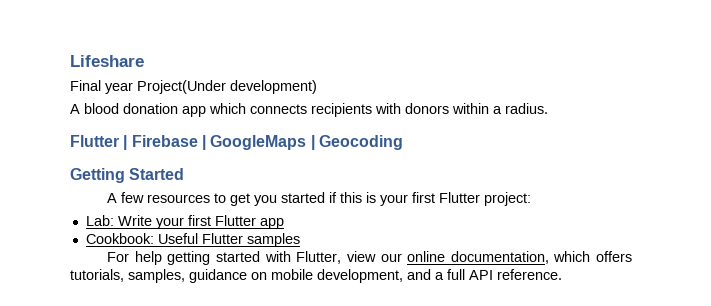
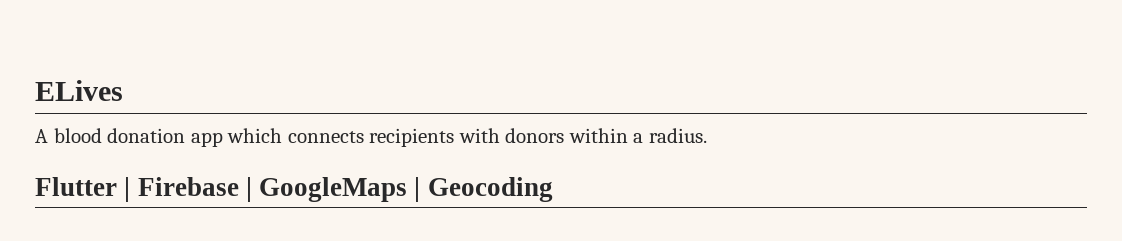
[70,55,144,67] [70,80,317,94] Lifeshare // Final year Project(Under development) -> [35,80,123,101] ELives
[70,168,185,183] [107,192,532,206] [85,215,284,229] [85,233,300,247] [107,251,632,265] [70,269,562,283] // Getting Started // A few resources to get you started if this is your first Flutter project: // Lab: Write your first Flutter app // Cookbook: Useful Flutter samples // For help getting started with Flutter, view our online documentation, which offers tutorials, samples, guidance on mobile development, and a full API reference. -> (553, 189) none

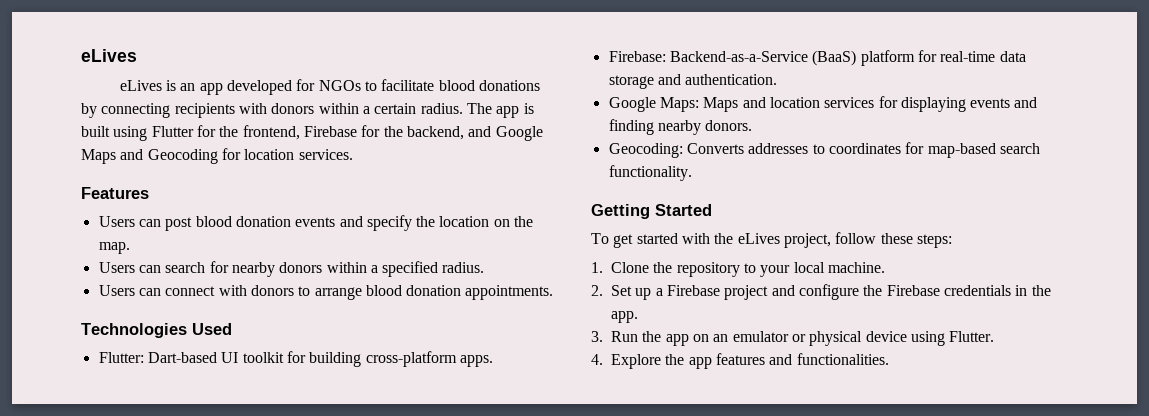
[35,80,123,101] [35,128,364,147] ELives // A blood donation app which connects -> [81,49,137,62] [119,79,540,95] [81,103,171,118] eLives // eLives is an app developed for NGOs to facilitate blood donations by connecting
[648,128,707,143] [35,177,553,202] radius. // Flutter | Firebase | GoogleMaps | Geocoding -> [374,103,534,118] [81,125,543,141] [81,148,353,164] [81,187,149,199] [98,215,534,231] [98,242,130,254] [98,261,485,277] [98,285,554,300] [81,323,232,338] [98,351,493,367] [608,50,1026,66] [608,74,778,89] [608,96,1038,112] [608,119,753,135] [608,142,1040,158] [608,165,692,181] [591,204,712,219] [591,232,952,248] [591,262,885,277] [591,284,1051,300] [611,311,638,323] [591,331,995,346] [591,353,889,369] certain radius. The app is built using Flutter for the frontend, Firebase for the backend, and Google Maps and Geocoding for location services. // Features // Users can post blood donation events and specify the location on the map. // Users can search for nearby donors within a specified radius. // Users can connect with donors to arrange blood donation appointments. // Technologies Used // Flutter: Dart-based UI toolkit for building cross-platform apps. // Firebase: Backend-as-a-Service (BaaS) platform for real-time data storage and authentication. // Google Maps: Maps and location services for displaying events and finding nearby donors. // Geocoding: Converts addresses to coordinates for map-based search functionality. // Getting Started // To get started with the eLives project, follow these steps: // 1. Clone the repository to your local machine. // 2. Set up a Firebase project and configure the Firebase credentials in the app. // 3. Run the app on an emulator or physical device using Flutter. // 4. Explore the app features and functionalities.

